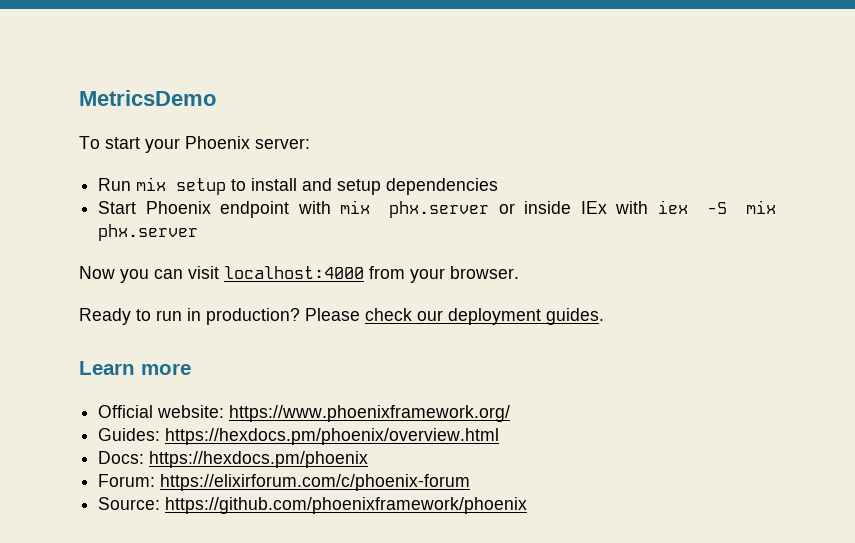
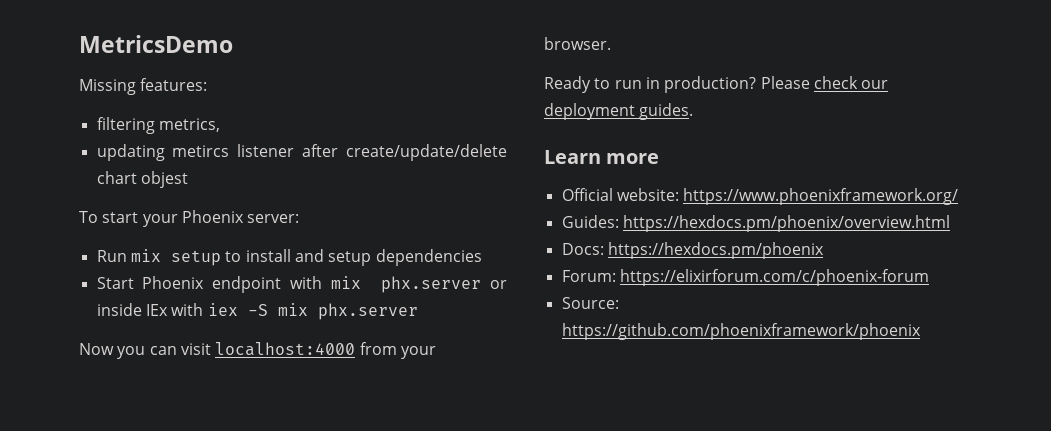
(216, 98) none -> [79,78,208,95] [96,117,220,134] [96,144,507,161] [96,171,188,188] // Missing features: // filtering metrics, // updating metircs listener after create/update/delete chart objest

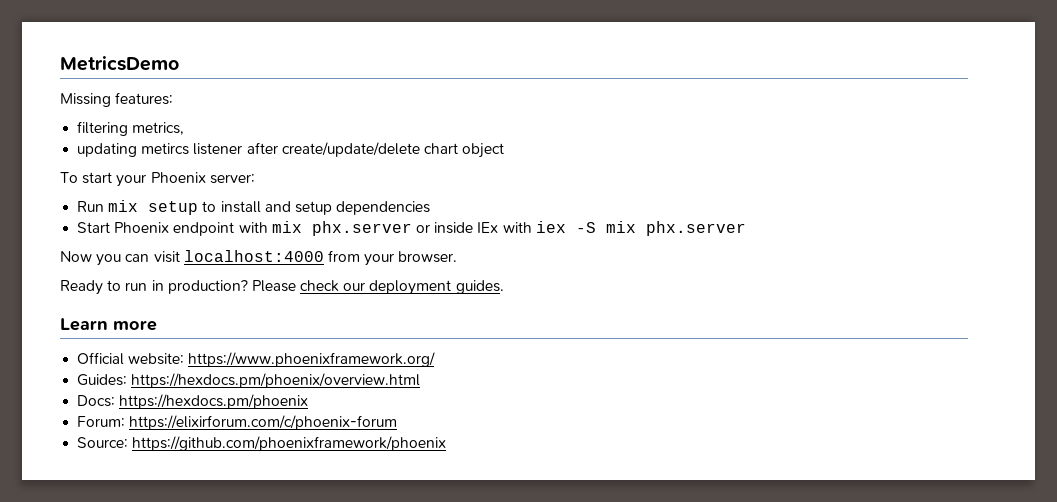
[140,171,188,188] objest -> [462,143,505,158] object

